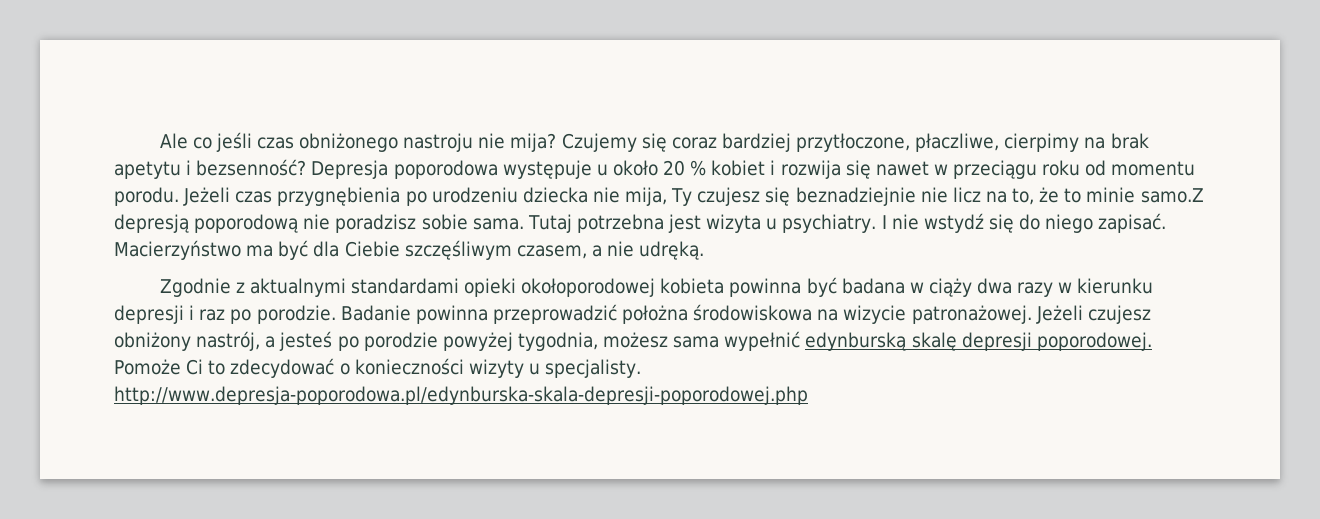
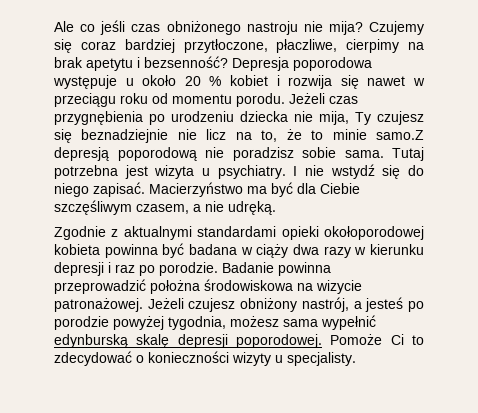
[114,386,808,405] http://www.depresja-poporodowa.pl/edynburska-skala-depresji-poporodowej.php -> (356, 359) none

